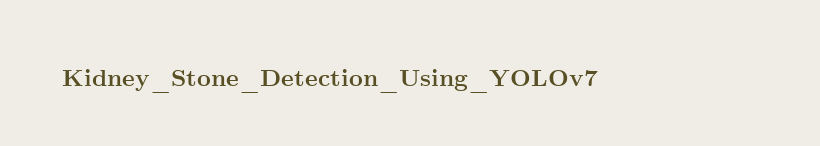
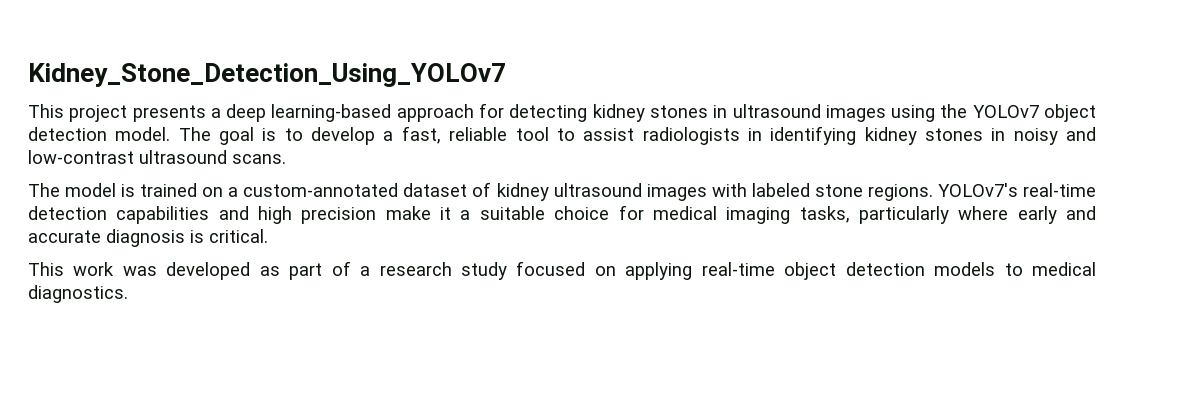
(598, 81) none -> [28,103,1096,122] [28,126,1097,145] [28,150,286,164] [28,182,1096,201] [28,205,1097,224] [28,229,268,247] [28,261,1097,280] [28,285,128,303] // This project presents a deep learning-based approach for detecting kidney stones in ultrasound images using the YOLOv7 object detection model. The goal is to develop a fast, reliable tool to assist radiologists in identifying kidney stones in noisy and low-contrast ultrasound scans. // The model is trained on a custom-annotated dataset of kidney ultrasound images with labeled stone regions. YOLOv7's real-time detection capabilities and high precision make it a suitable choice for medical imaging tasks, particularly where early and accurate diagnosis is critical. // This work was developed as part of a research study focused on applying real-time object detection models to medical diagnostics.

